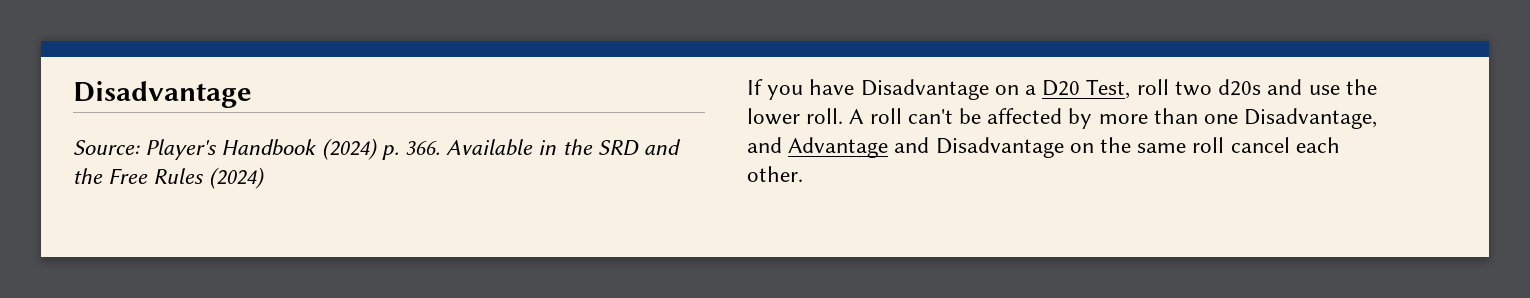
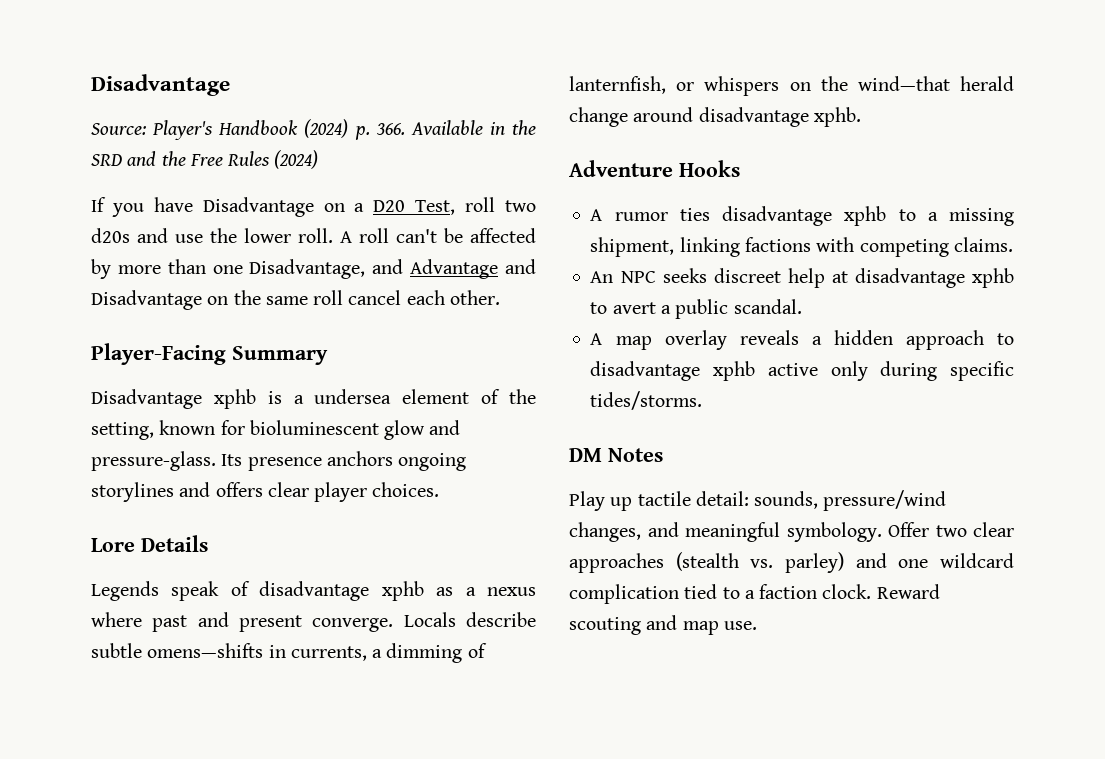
(803, 174) none -> [91,343,328,365] [91,389,536,409] [91,420,461,440] [91,451,467,471] [91,482,440,502] [91,535,208,552] [91,581,536,601] [91,612,536,632] [91,643,487,663] [569,76,1014,96] [569,107,861,127] [569,160,740,177] [590,206,1015,226] [590,237,1013,257] [590,268,1014,288] [590,299,802,319] [590,330,1014,350] [590,361,1014,381] [590,391,703,410] [569,448,663,462] [569,490,947,511] [569,522,1014,542] [569,552,1014,573] [569,584,940,604] [569,615,757,635] // Player-Facing Summary // Disadvantage xphb is a undersea element of the setting, known for bioluminescent glow and pressure-glass. Its presence anchors ongoing storylines and offers clear player choices. // Lore Details // Legends speak of disadvantage xphb as a nexus where past and present converge. Locals describe subtle omens—shifts in currents, a dimming of lanternfish, or whispers on the wind—that herald change around disadvantage xphb. // Adventure Hooks // A rumor ties disadvantage xphb to a missing shipment, linking factions with competing claims. // An NPC seeks discreet help at disadvantage xphb to avert a public scandal. // A map overlay reveals a hidden approach to disadvantage xphb active only during specific tides/storms. // DM Notes // Play up tactile detail: sounds, pressure/wind changes, and meaningful symbology. Offer two clear approaches (stealth vs. parley) and one wildcard complication tied to a faction clock. Reward scouting and map use.

